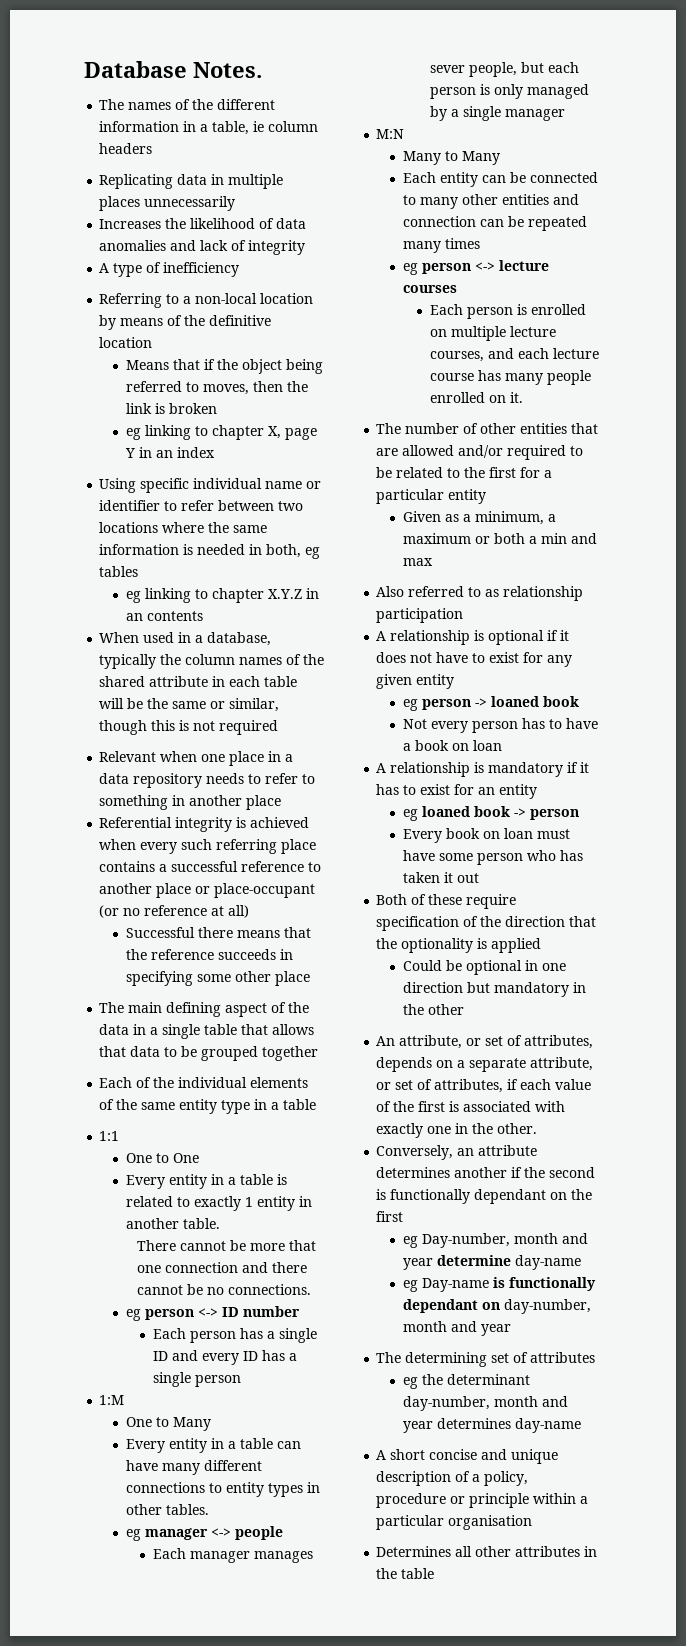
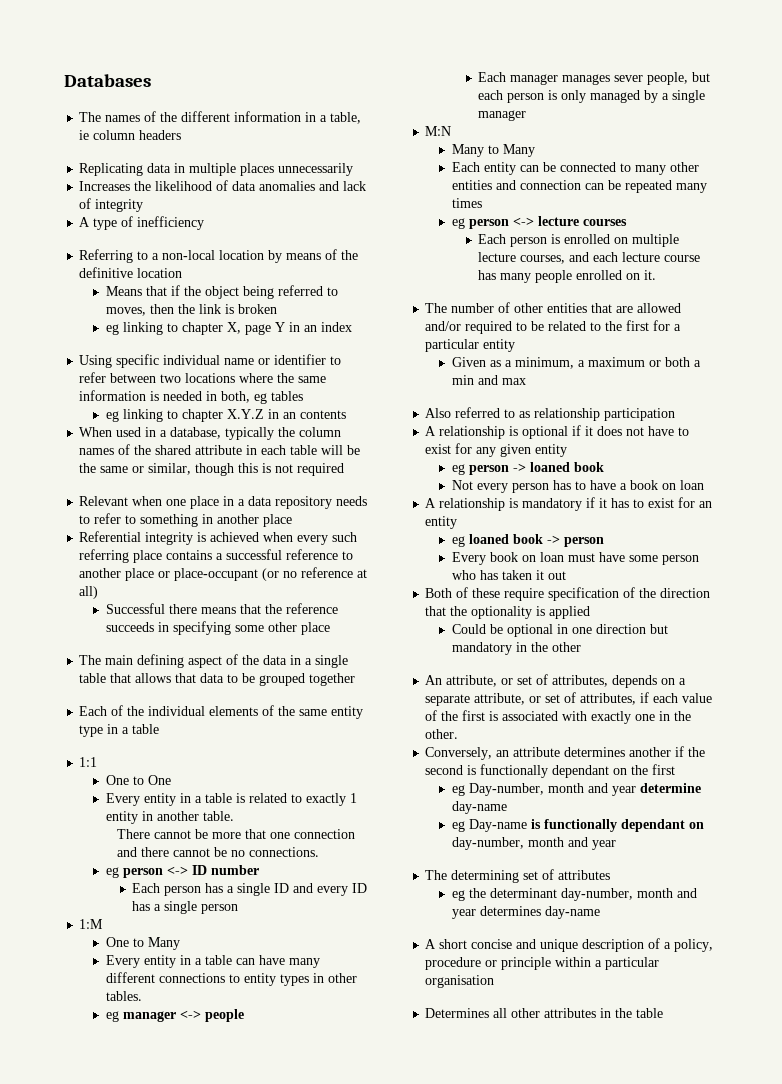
[84,61,262,78] Database Notes. -> [64,74,151,87] Databases

